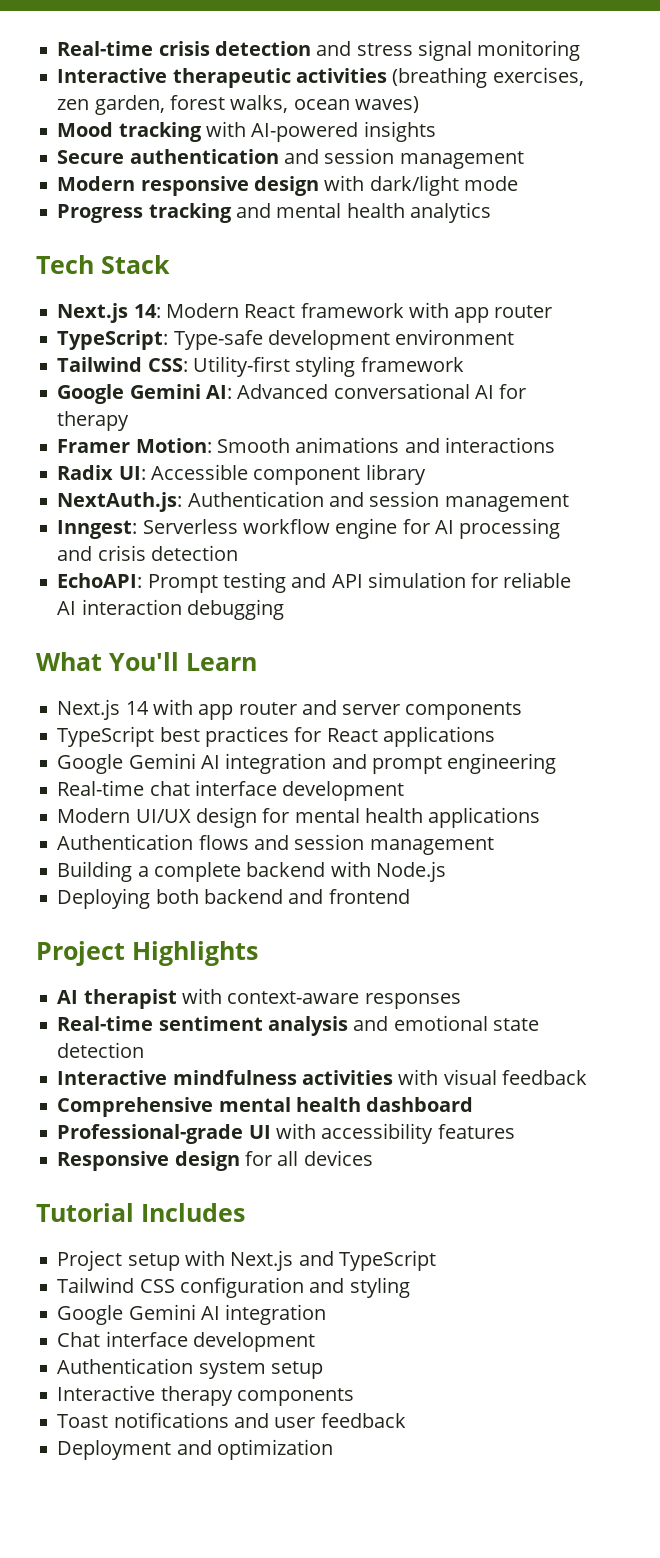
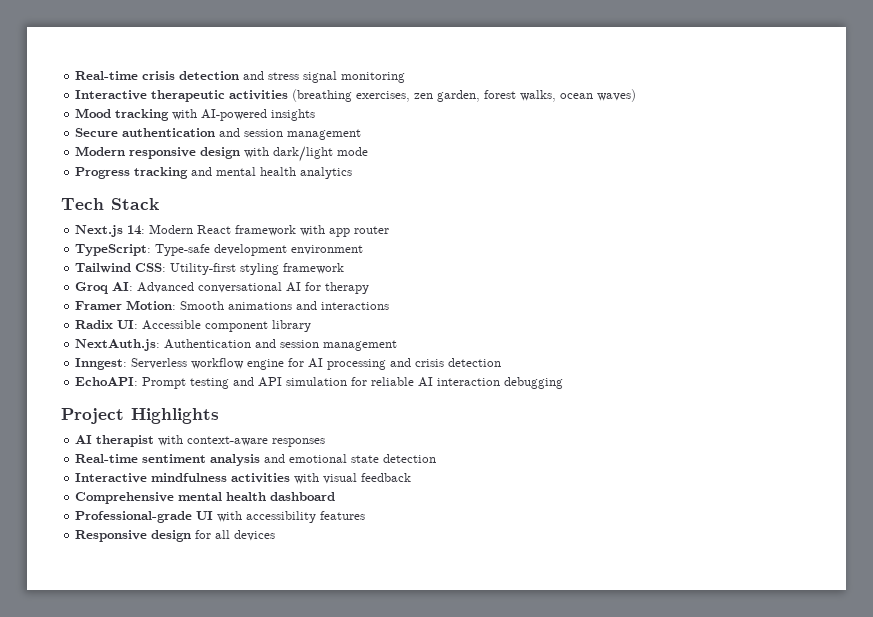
[57,384,201,404] Google Gemini -> [75,282,109,294] Groq
[36,652,257,671] [57,699,523,720] [57,726,495,747] [57,753,557,774] [57,780,405,801] [57,807,541,828] [57,834,494,855] [57,861,446,882] [57,888,410,909] // What You'll Learn // Next.js 14 with app router and server components // TypeScript best practices for React applications // Google Gemini AI integration and prompt engineering // Real-time chat interface development // Modern UI/UX design for mental health applications // Authentication flows and session management // Building a complete backend with Node.js // Deploying both backend and frontend -> (564, 383) none
[36,1203,245,1222] [57,1250,436,1271] [57,1277,410,1298] [57,1304,327,1325] [57,1331,315,1352] [57,1358,323,1379] [57,1385,354,1406] [57,1412,406,1428] [57,1439,333,1460] // Tutorial Includes // Project setup with Next.js and TypeScript // Tailwind CSS configuration and styling // Google Gemini AI integration // Chat interface development // Authentication system setup // Interactive therapy components // Toast notifications and user feedback // Deployment and optimization -> (276, 535) none

